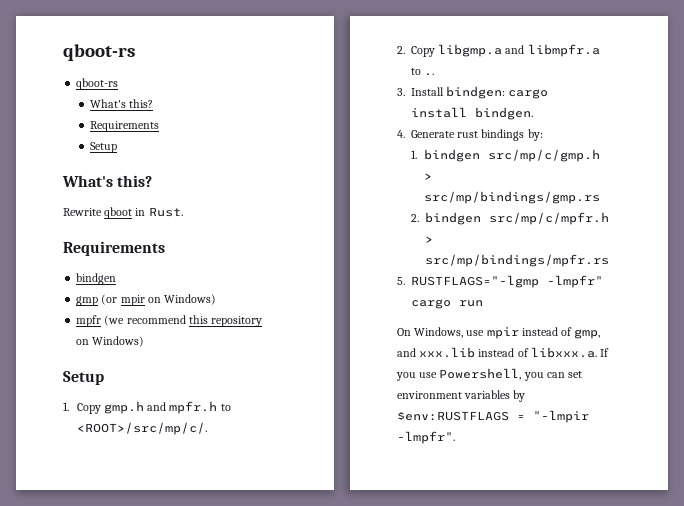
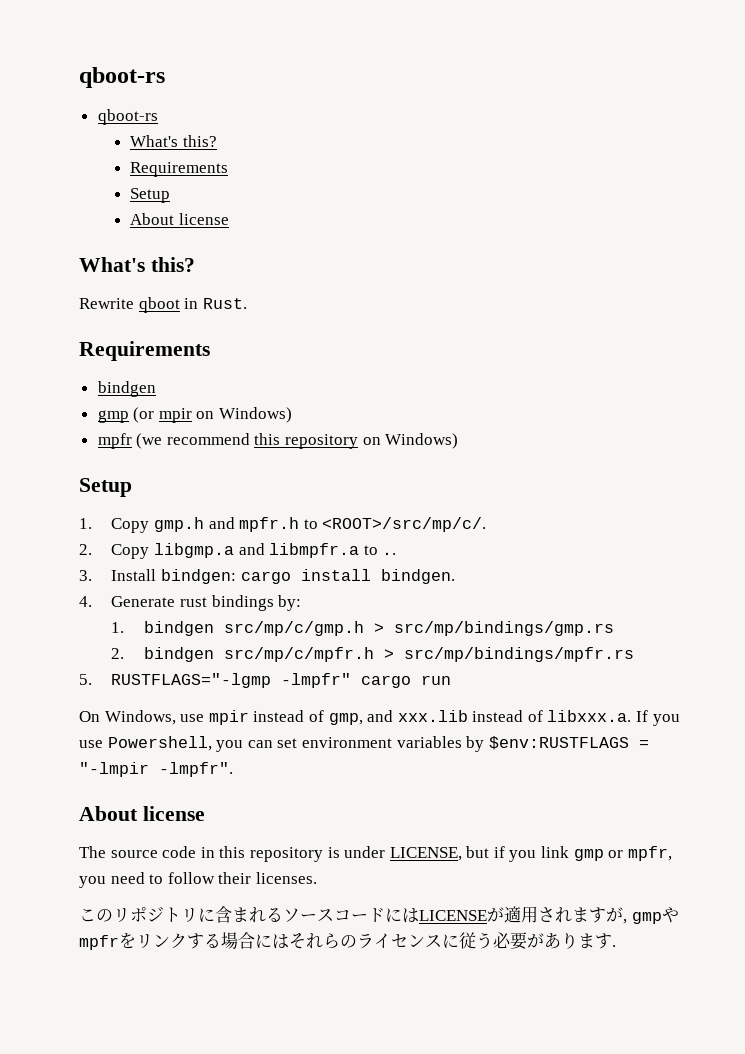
(117, 147) none -> [130,213,229,225] // About license
(455, 437) none -> [79,806,205,821] [79,846,672,862] [79,872,317,888] [79,906,679,924] [79,932,616,950] // About license // The source code in this repository is under LICENSE, but if you link gmp or mpfr, you need to follow their licenses. // このリポジトリに含まれるソースコードにはLICENSEが適用されますが, gmpやmpfrをリンクする場合にはそれらのライセンスに従う必要があります.

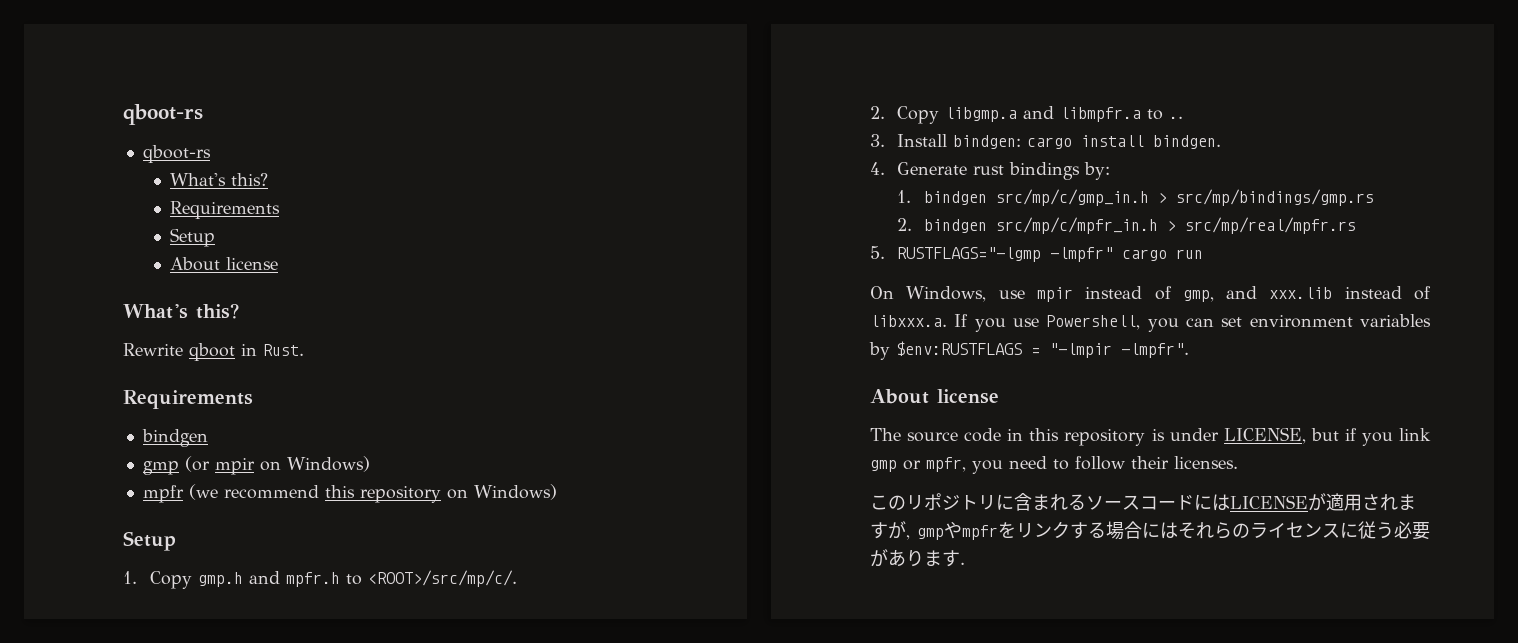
[223,621,364,636] src/mp/c/gmp.h -> [996,189,1150,206] src/mp/c/gmp_in.h
[223,647,634,662] src/mp/c/mpfr.h > src/mp/bindings/mpfr.rs -> [996,217,1357,234] src/mp/c/mpfr_in.h > src/mp/real/mpfr.rs

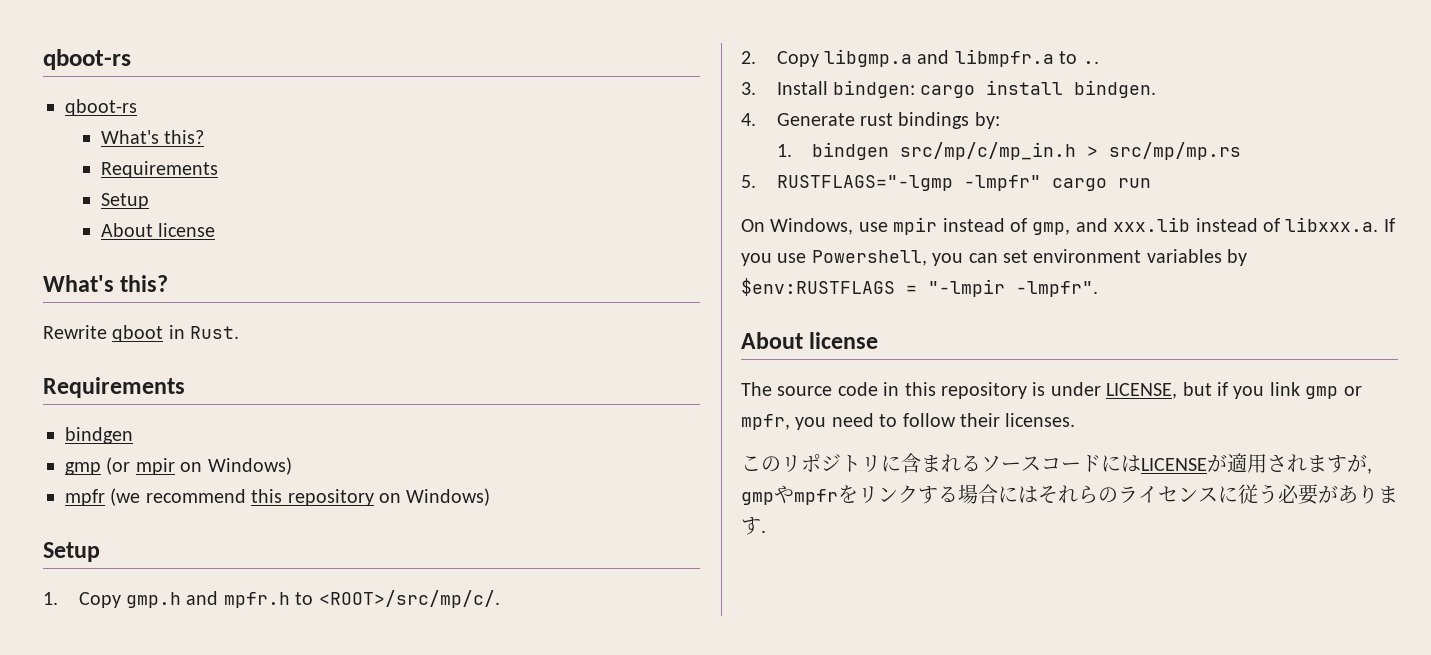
[996,189,1375,206] [897,217,1357,234] src/mp/c/gmp_in.h > src/mp/bindings/gmp.rs // 2. bindgen src/mp/c/mpfr_in.h > src/mp/real/mpfr.rs -> [900,142,1242,160] src/mp/c/mp_in.h > src/mp/mp.rs

